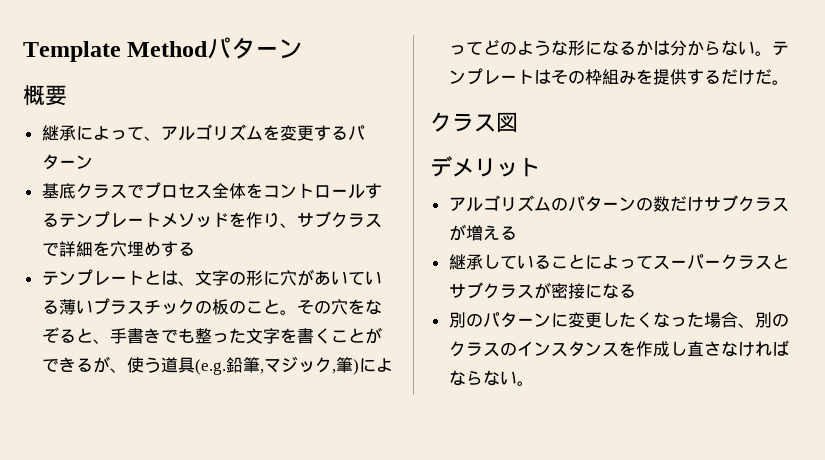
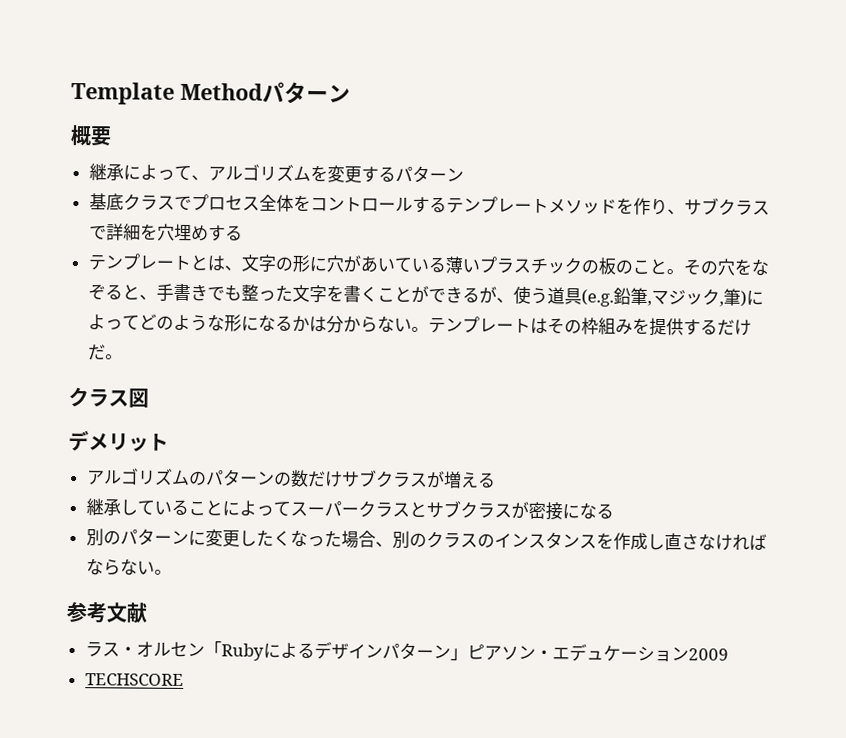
(534, 383) none -> [66,601,147,624] [84,641,729,663] [84,673,184,686] // 参考文献 // ラス・オルセン「Rubyによるデザインパターン」ピアソン・エデュケーション2009 // TECHSCORE

